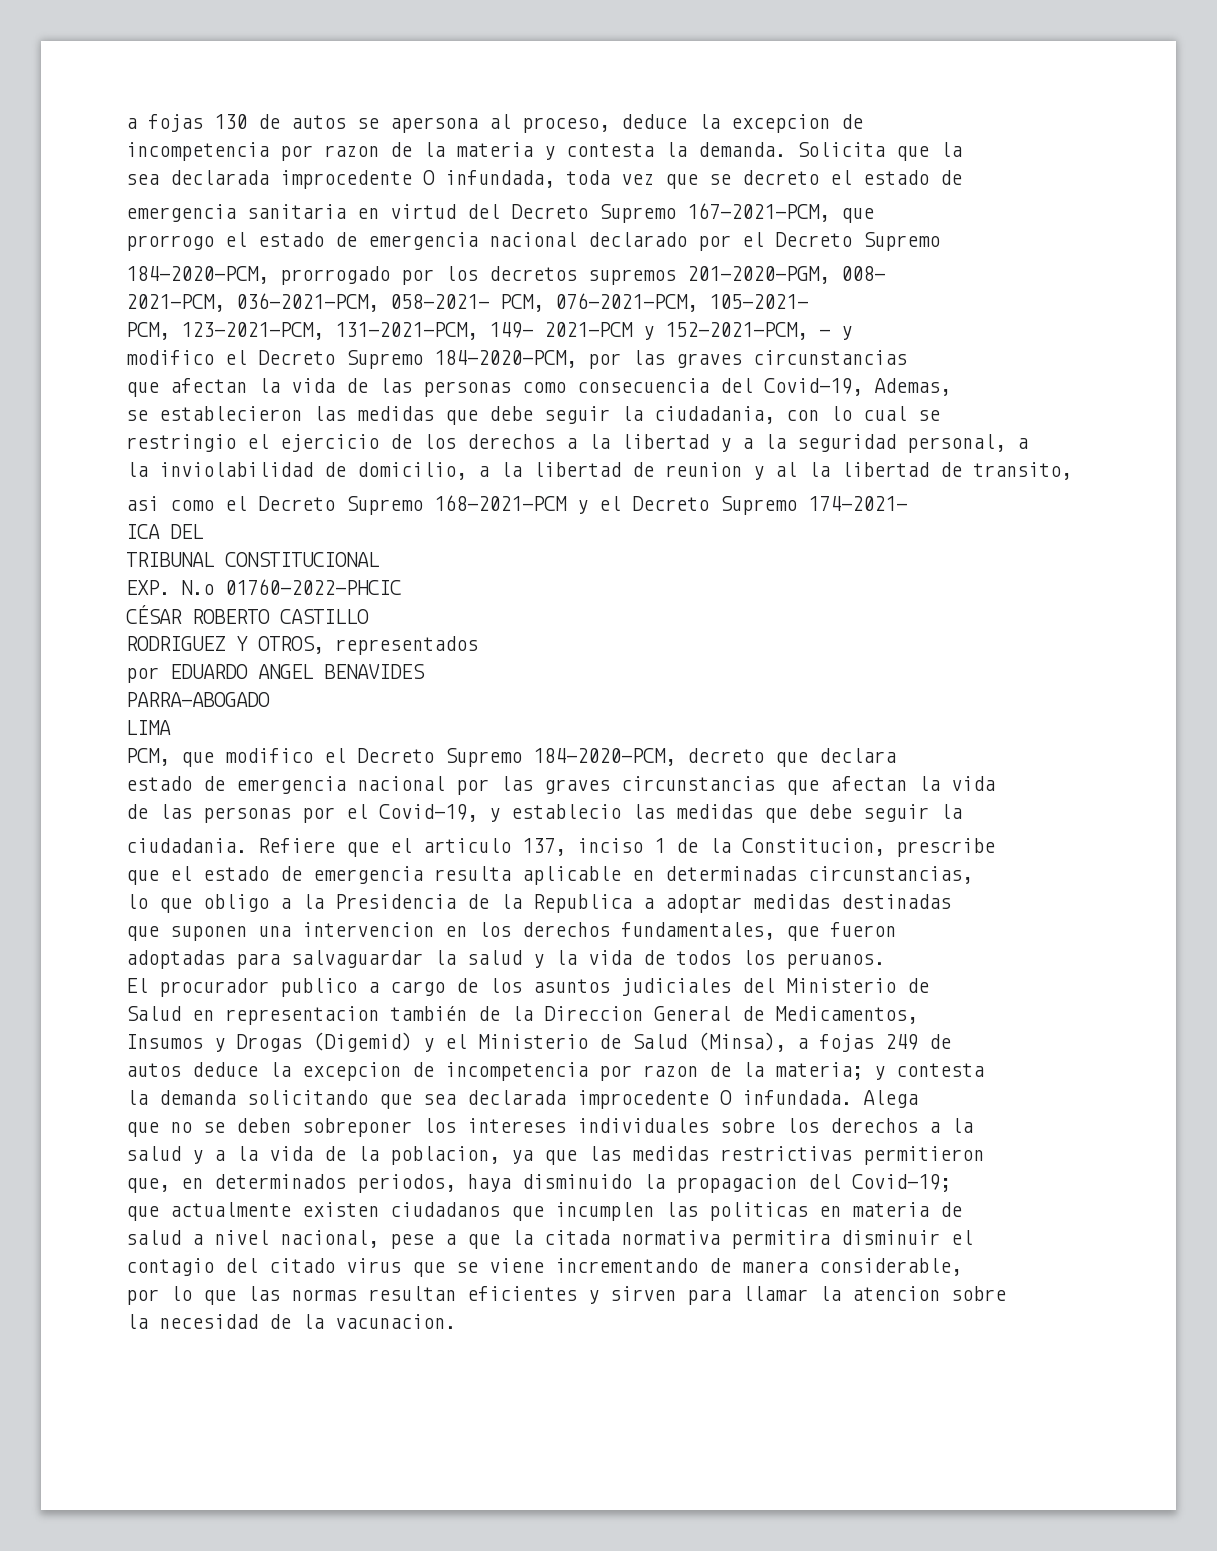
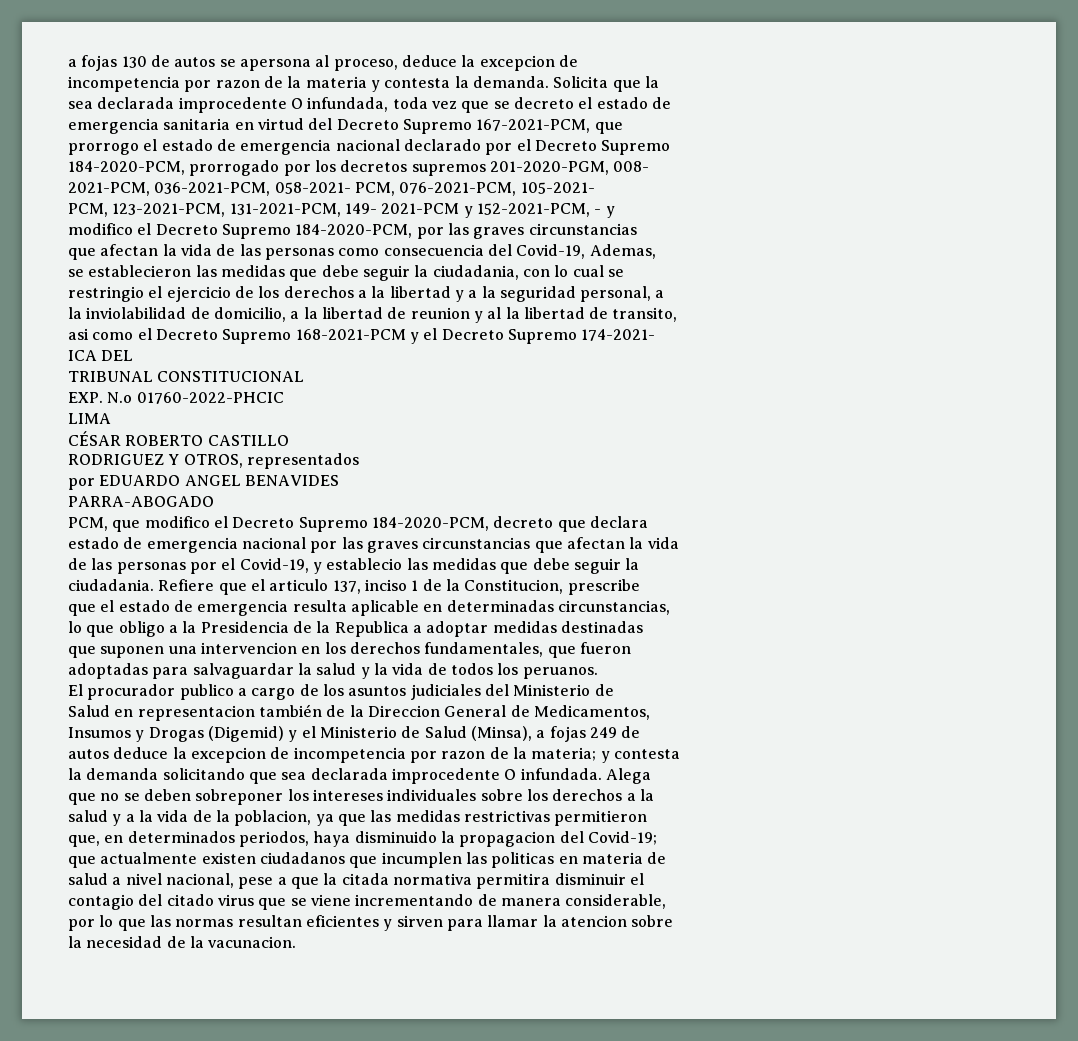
(401, 587) none -> [68,413,111,424] // LIMA
[126,720,171,735] // LIMA -> (214, 501) none

